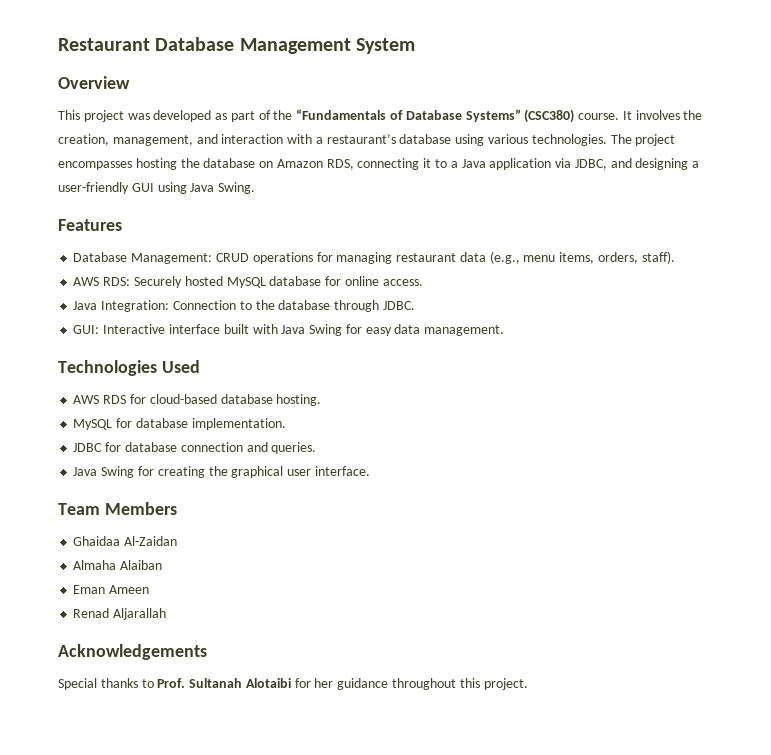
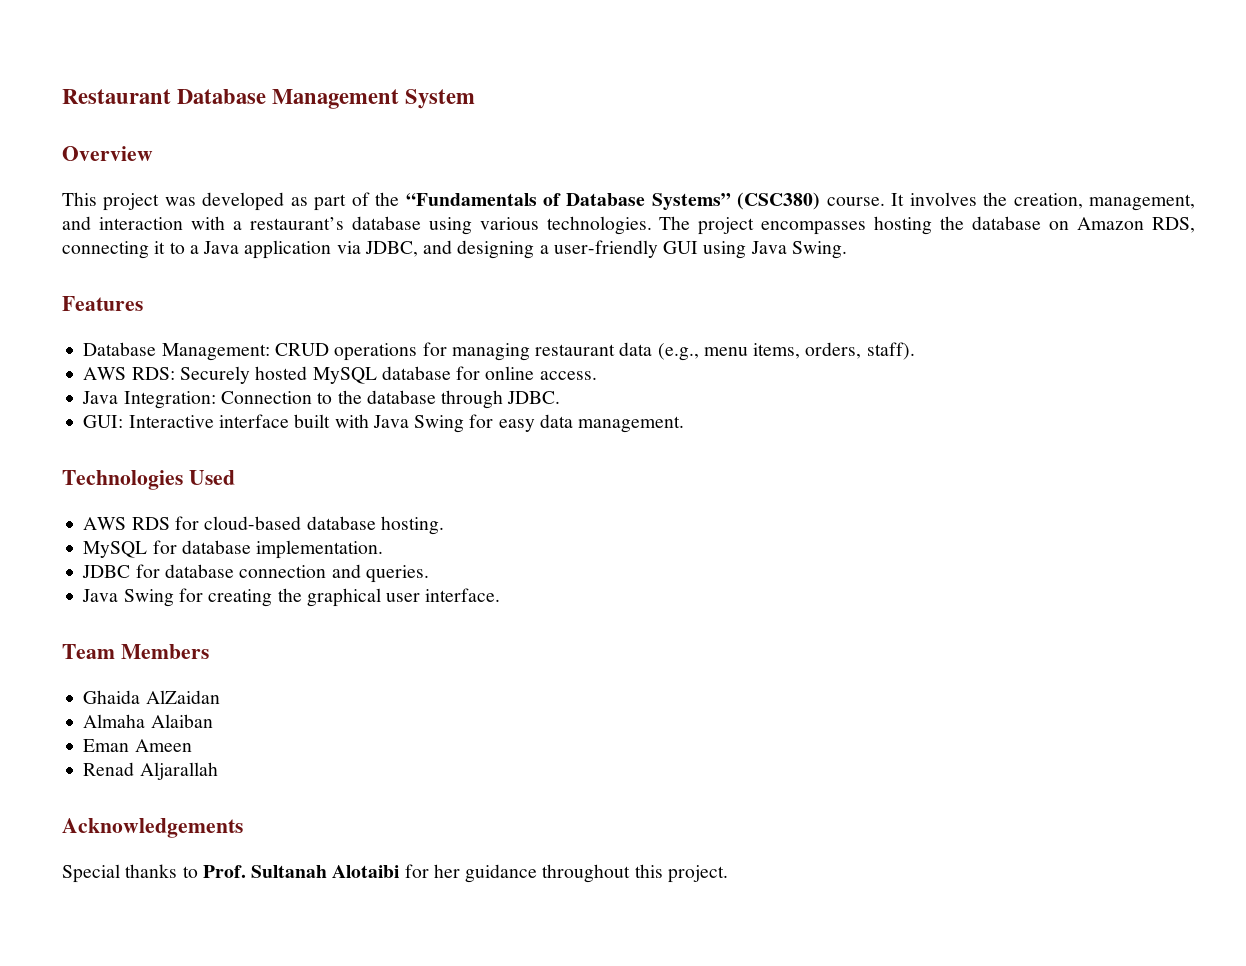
[73,536,178,546] Ghaidaa Al-Zaidan -> [83,690,220,704] Ghaida AlZaidan

